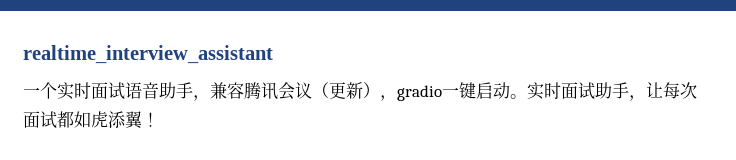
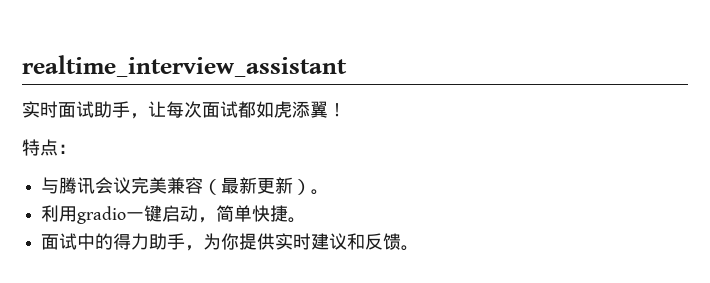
[23,82,527,101] 一个实时面试语音助手，兼容腾讯会议（更新），gradio一键启动。 -> (347, 66) none
(159, 119) none -> [22,139,76,156] [41,177,330,195] [41,205,307,224] [41,233,420,251] // 特点： // 与腾讯会议完美兼容（最新更新）。 // 利用gradio一键启动，简单快捷。 // 面试中的得力助手，为你提供实时建议和反馈。

